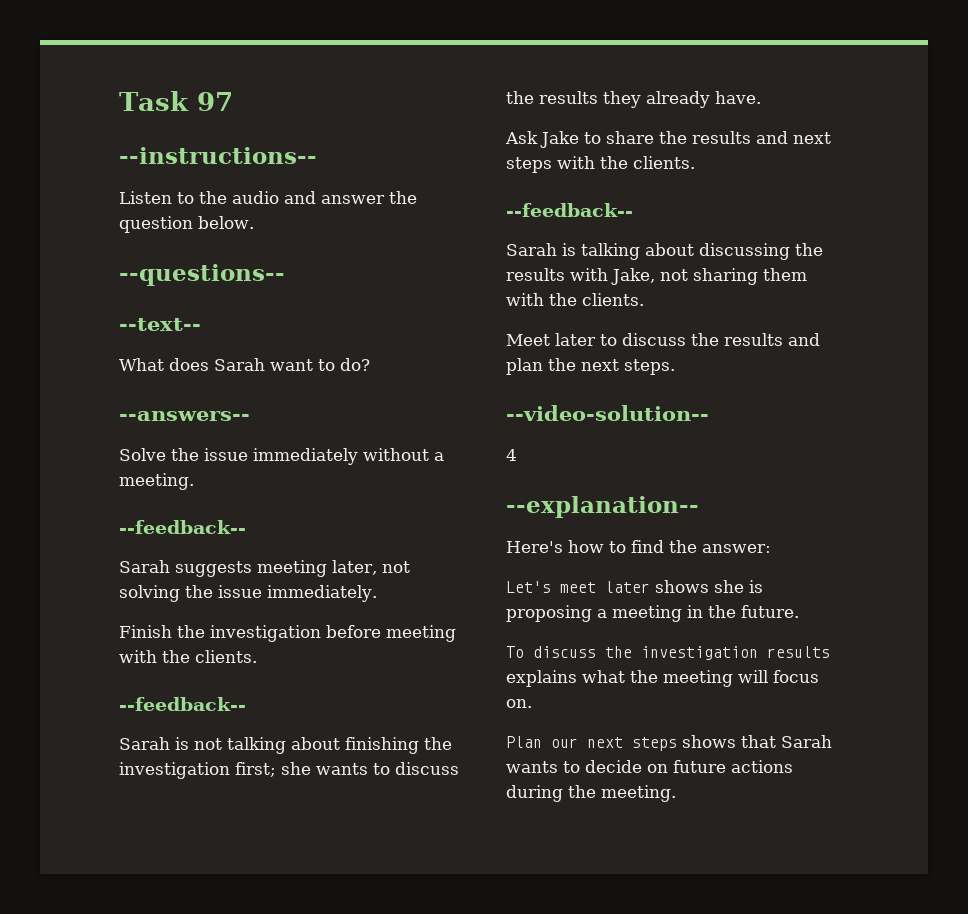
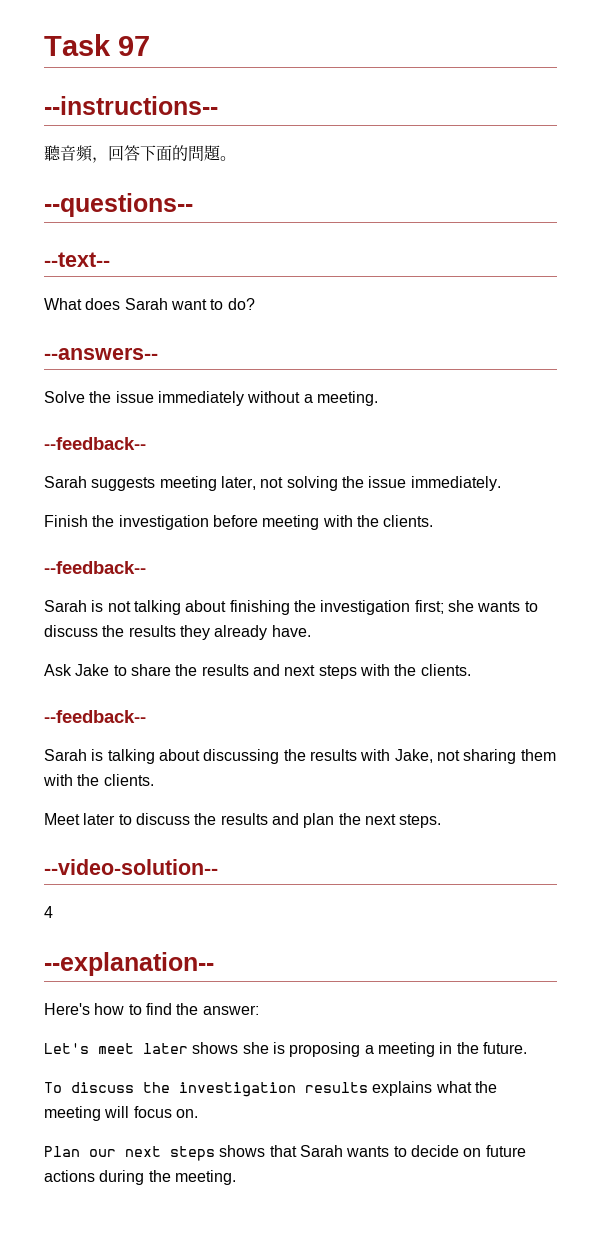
[119,191,417,204] [119,216,254,233] Listen to the audio and answer the question below. -> [44,145,236,163] 聽音頻，回答下面的問題。

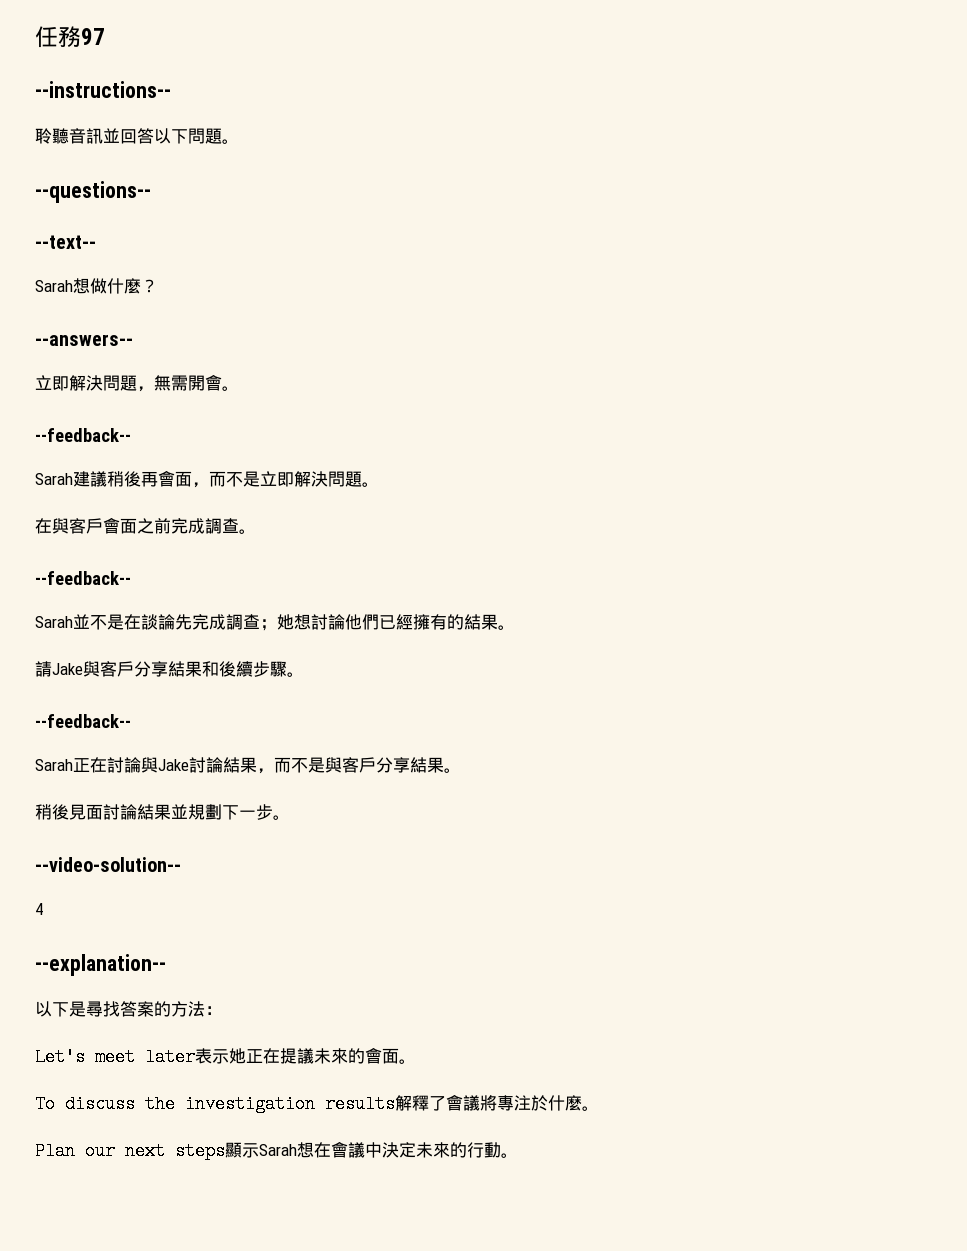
[44,34,111,56] Task -> [35,26,81,48] 任務
[44,145,188,163] 聽音頻，回答下面的 -> [35,128,188,144] 聆聽音訊並回答以下
[44,298,255,310] [44,347,158,360] [44,391,378,406] [44,437,146,450] [44,476,501,491] [44,515,434,530] [44,561,146,574] [44,600,538,615] [44,625,311,640] [44,664,471,679] [44,710,146,723] [44,749,556,764] [43,774,154,786] [44,813,442,828] [44,859,218,875] [44,906,53,918] [44,952,214,976] [44,1003,259,1015] [44,1042,527,1057] What does Sarah want to do? // --answers-- // Solve the issue immediately without a meeting. // --feedback-- // Sarah suggests meeting later, not solving the issue immediately. // Finish the investigation before meeting with the clients. // --feedback-- // Sarah is not talking about finishing the investigation first; she wants to discuss the results they already have. // Ask Jake to share the results and next steps with the clients. // --feedback-- // Sarah is talking about discussing the results with Jake, not sharing them with the clients. // Meet later to discuss the results and plan the next steps. // --video-solution-- // 4 // --explanation-- // Here's how to find the answer: // Let's meet later shows she is proposing a meeting in the future. -> [35,278,158,294] [35,334,133,346] [35,374,239,392] [35,428,131,442] [35,470,379,488] [35,517,256,534] [35,571,131,585] [35,614,515,631] [35,661,304,677] [35,714,131,728] [35,757,461,774] [35,804,290,820] [35,857,181,872] [35,903,43,915] [35,954,166,976] [35,1001,222,1017] [35,1047,416,1066] Sarah想做什麼？ // --answers-- // 立即解決問題，無需開會。 // --feedback-- // Sarah建議稍後再會面，而不是立即解決問題。 // 在與客戶會面之前完成調查。 // --feedback-- // Sarah並不是在談論先完成調查；她想討論他們已經擁有的結果。 // 請Jake與客戶分享結果和後續步驟。 // --feedback-- // Sarah正在討論與Jake討論結果，而不是與客戶分享結果。 // 稍後見面討論結果並規劃下一步。 // --video-solution-- // 4 // --explanation-- // 以下是尋找答案的方法： // Let's meet later表示她正在提議未來的會面。
[372,1081,497,1096] [44,1106,198,1121] [44,1145,526,1161] [44,1170,236,1185] explains what the meeting will focus on. // Plan our next steps shows that Sarah wants to decide on future actions during the meeting. -> [395,1094,599,1111] [35,1141,518,1160] 解釋了會議將專注於什麼。 // Plan our next steps顯示Sarah想在會議中決定未來的行動。

